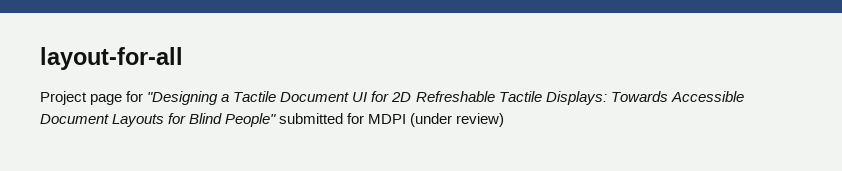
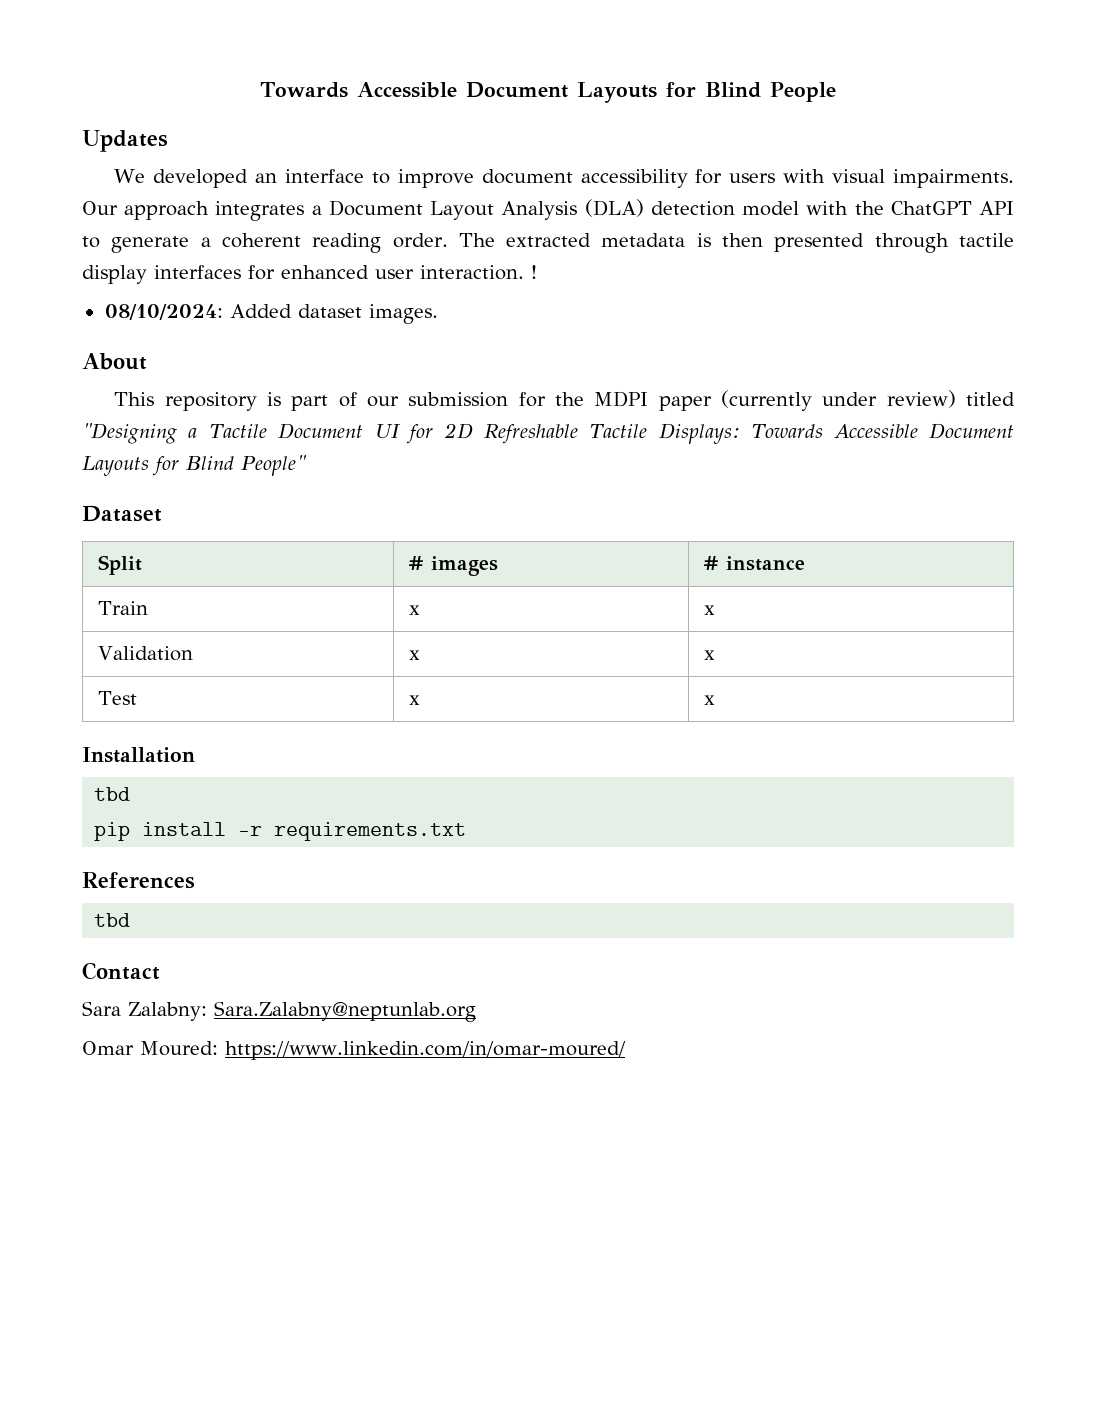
[40,47,183,70] [40,91,144,105] layout-for-all // Project page for -> [260,82,836,103] [82,130,168,152] [114,169,1014,188] [82,199,1015,221] [82,233,1015,253] [82,265,537,284] [104,304,438,324] [82,353,147,370] [114,390,1016,411] Towards Accessible Document Layouts for Blind People // Updates // We developed an interface to improve document accessibility for users with visual impairments. Our approach integrates a Document Layout Analysis (DLA) detection model with the ChatGPT API to generate a coherent reading order. The extracted metadata is then presented through tactile display interfaces for enhanced user interaction. ! // 08/10/2024: Added dataset images. // About // This repository is part of our submission for the MDPI paper (currently under review) titled
[279,113,505,127] submitted for MDPI (under review) -> [82,505,162,522] [97,555,142,575] [408,556,498,576] [703,556,805,571] [97,601,148,615] [408,605,420,615] [703,605,715,615] [97,646,193,661] [408,650,420,660] [703,650,715,660] [97,691,137,705] [408,695,420,705] [703,695,715,705] [82,747,195,763] [94,787,131,801] [94,822,467,841] [82,872,195,889] [94,913,131,927] [82,962,160,980] [82,1001,476,1022] [82,1041,626,1060] // Dataset // Split | # images | # instance // Train | x | x // Validation | x | x // Test | x | x // Installation // tbd // pip install -r requirements.txt // References // tbd // Contact // Sara Zalabny: Sara.Zalabny@neptunlab.org // Omar Moured: https://www.linkedin.com/in/omar-moured/

